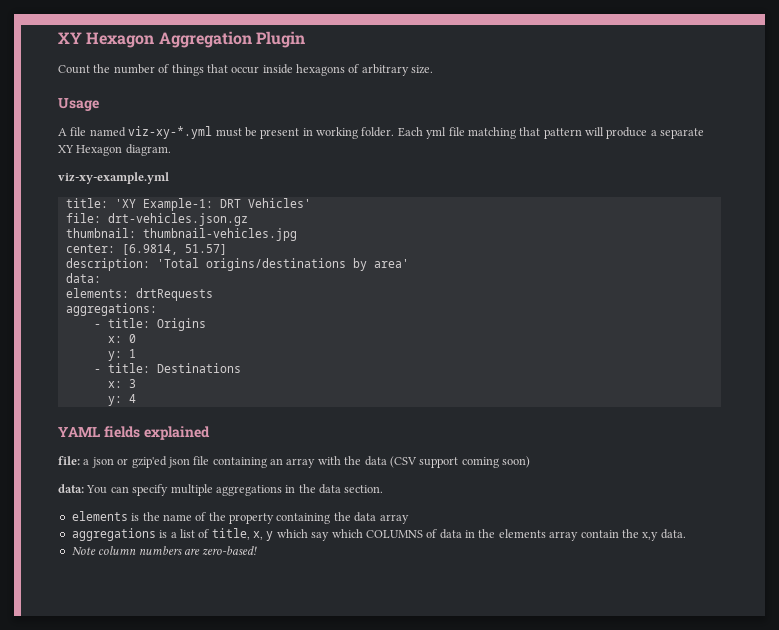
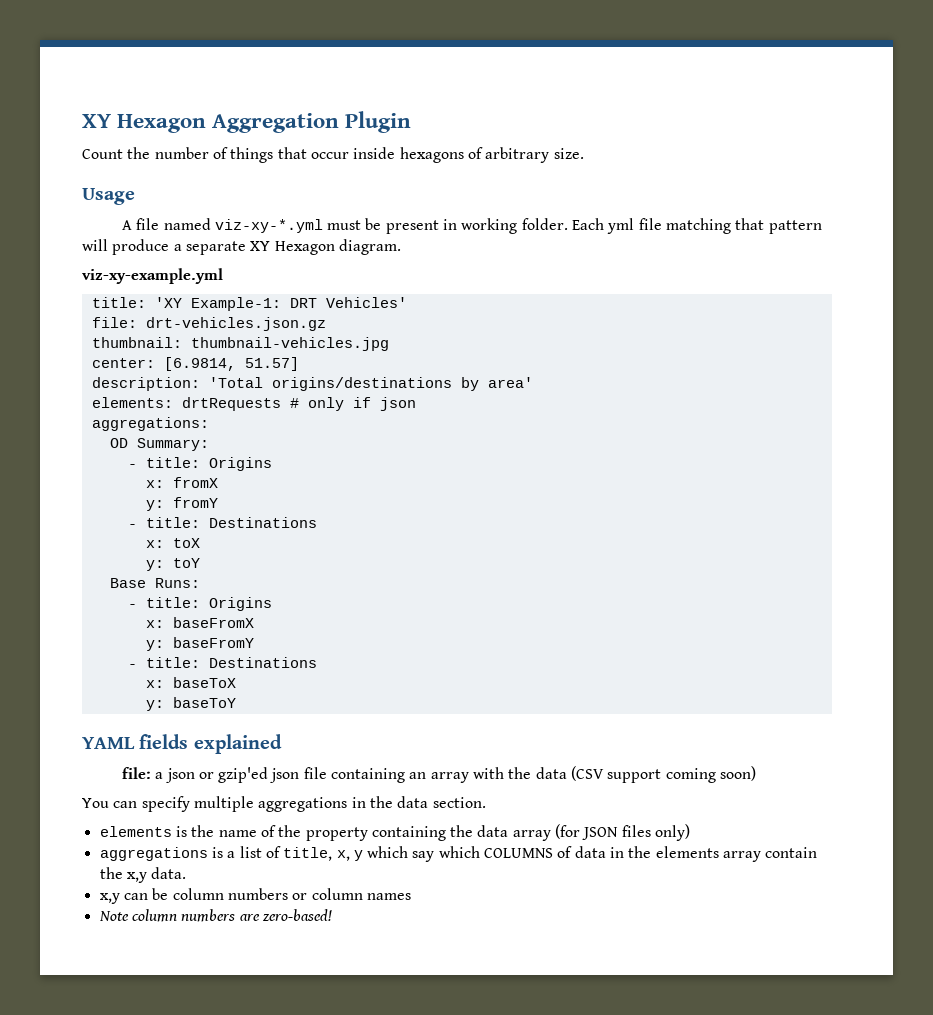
[65,273,101,283] // data: -> (533, 382) none
(213, 294) none -> [289,397,416,411] # only if json
[93,318,206,331] [107,334,136,343] [107,349,136,361] [93,363,241,373] [107,379,136,388] [107,394,136,406] // - title: Origins // x: 0 // y: 1 // - title: Destinations // x: 3 // y: 4 -> [109,438,209,451] [127,457,272,471] [145,477,218,488] [145,497,218,511] [127,517,317,528] [145,538,200,548] [145,558,200,571] [109,578,200,588] [127,597,272,611] [145,617,254,628] [145,637,254,651] [127,657,317,668] [145,677,236,688] [145,697,236,711] // OD Summary: // - title: Origins // x: fromX // y: fromY // - title: Destinations // x: toX // y: toY // Base Runs: // - title: Origins // x: baseFromX // y: baseFromY // - title: Destinations // x: baseToX // y: baseToY
[58,484,84,493] data: -> (756, 773) none
(409, 519) none -> [555,824,691,841] (for JSON files only)
(686, 534) none -> [99,888,411,904] // x,y can be column numbers or column names

